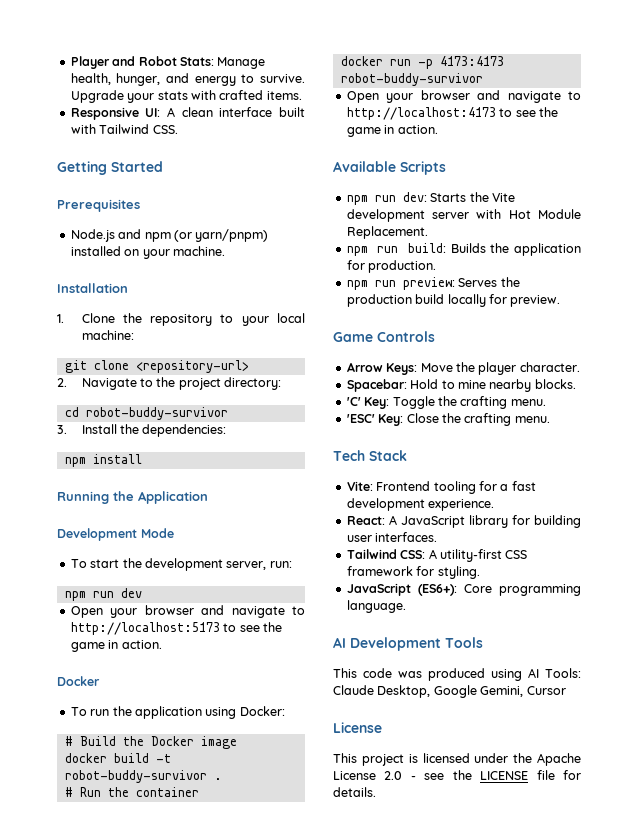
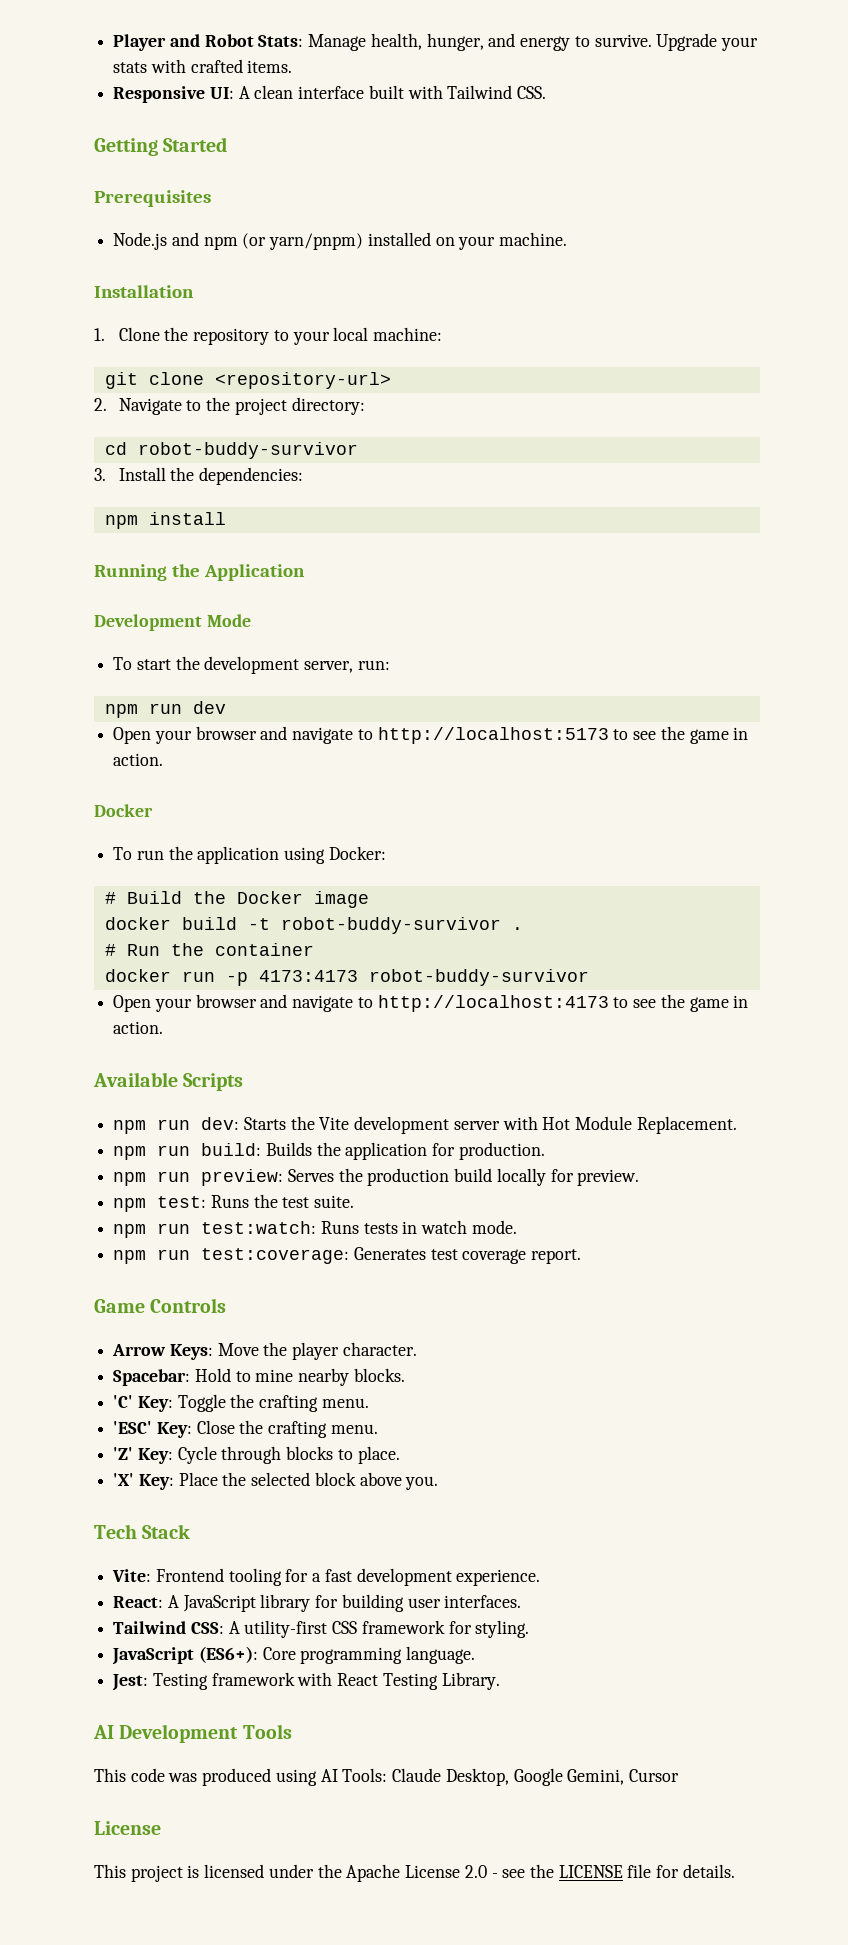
(561, 301) none -> [113,1194,355,1212] [113,1220,517,1238] [113,1247,582,1264] // npm test: Runs the test suite. // npm run test:watch: Runs tests in watch mode. // npm run test:coverage: Generates test coverage report.
(550, 419) none -> [113,1446,400,1464] [113,1472,439,1490] // 'Z' Key: Cycle through blocks to place. // 'X' Key: Place the selected block above you.
(406, 606) none -> [112,1672,500,1691] // Jest: Testing framework with React Testing Library.

